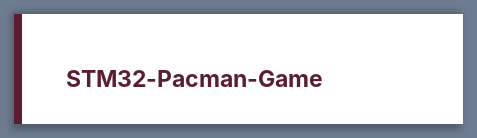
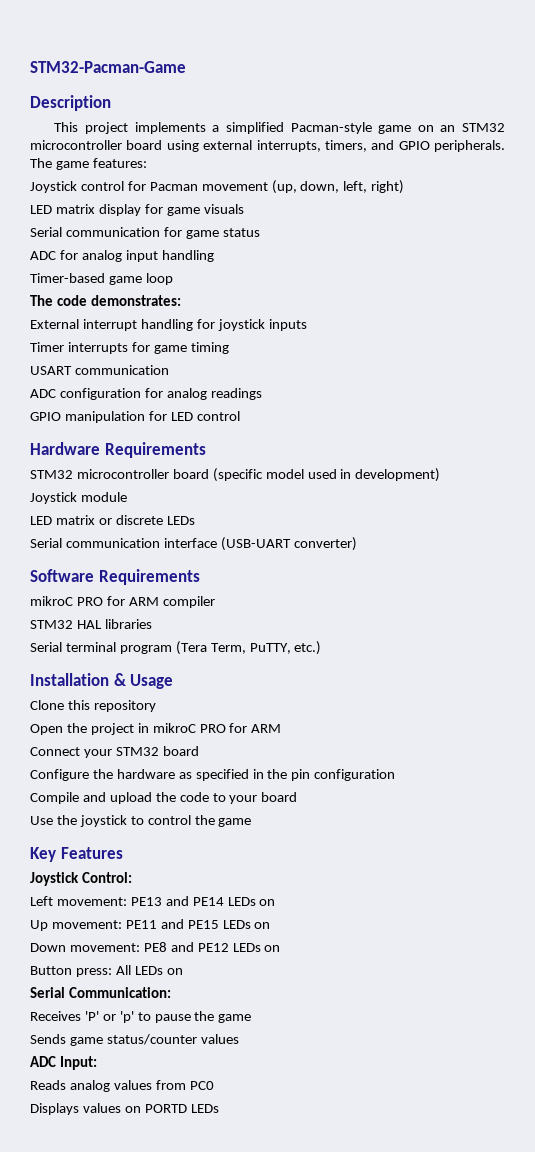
(323, 78) none -> [30,95,111,111] [54,122,506,134] [30,140,505,152] [30,158,147,170] [30,180,405,194] [30,204,244,216] [30,227,260,239] [30,250,214,262] [30,273,173,285] [30,295,181,306] [30,319,307,331] [30,342,229,354] [30,365,169,375] [30,388,262,400] [30,411,240,423] [30,442,206,458] [30,468,441,482] [30,492,127,504] [30,515,195,525] [30,537,357,551] [30,569,200,585] [30,596,215,608] [30,619,152,629] [30,641,322,655] [30,673,174,689] [30,700,156,712] [30,723,282,735] [30,746,199,758] [30,769,396,781] [30,792,298,804] [30,815,252,827] [30,847,123,862] [30,872,132,886] [30,896,276,906] [30,919,271,931] [30,942,281,952] [30,965,183,977] [30,987,171,998] [30,1011,252,1023] [30,1034,239,1046] [30,1056,97,1070] [30,1080,214,1092] [30,1103,219,1115] // Description // This project implements a simplified Pacman-style game on an STM32 microcontroller board using external interrupts, timers, and GPIO peripherals. The game features: // Joystick control for Pacman movement (up, down, left, right) // LED matrix display for game visuals // Serial communication for game status // ADC for analog input handling // Timer-based game loop // The code demonstrates: // External interrupt handling for joystick inputs // Timer interrupts for game timing // USART communication // ADC configuration for analog readings // GPIO manipulation for LED control // Hardware Requirements // STM32 microcontroller board (specific model used in development) // Joystick module // LED matrix or discrete LEDs // Serial communication interface (USB-UART converter) // Software Requirements // mikroC PRO for ARM compiler // STM32 HAL libraries // Serial terminal program (Tera Term, PuTTY, etc.) // Installation & Usage // Clone this repository // Open the project in mikroC PRO for ARM // Connect your STM32 board // Configure the hardware as specified in the pin configuration // Compile and upload the code to your board // Use the joystick to control the game // Key Features // Joystick Control: // Left movement: PE13 and PE14 LEDs on // Up movement: PE11 and PE15 LEDs on // Down movement: PE8 and PE12 LEDs on // Button press: All LEDs on // Serial Communication: // Receives 'P' or 'p' to pause the game // Sends game status/counter values // ADC Input: // Reads analog values from PC0 // Displays values on PORTD LEDs

